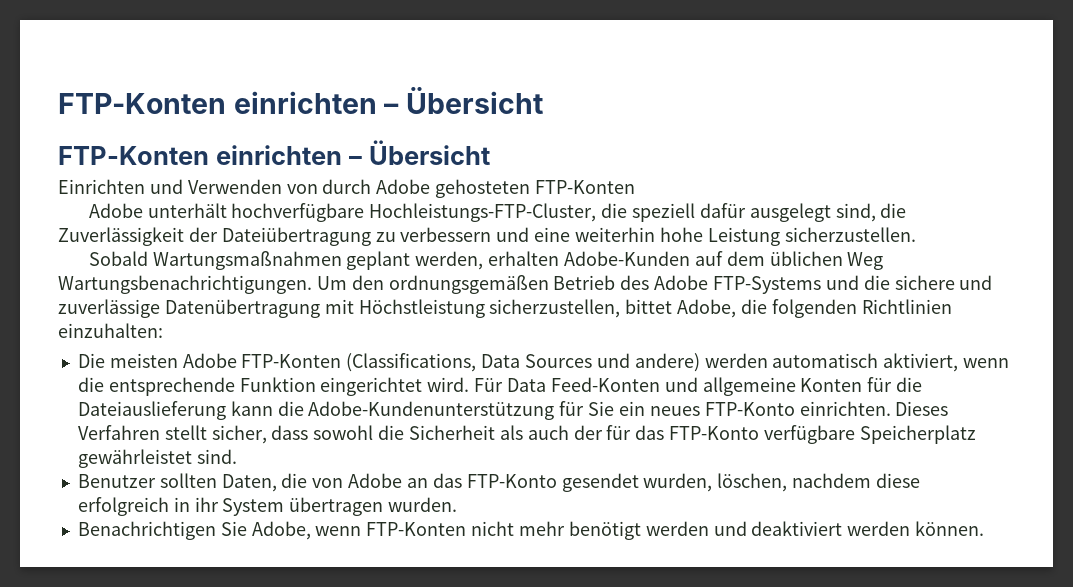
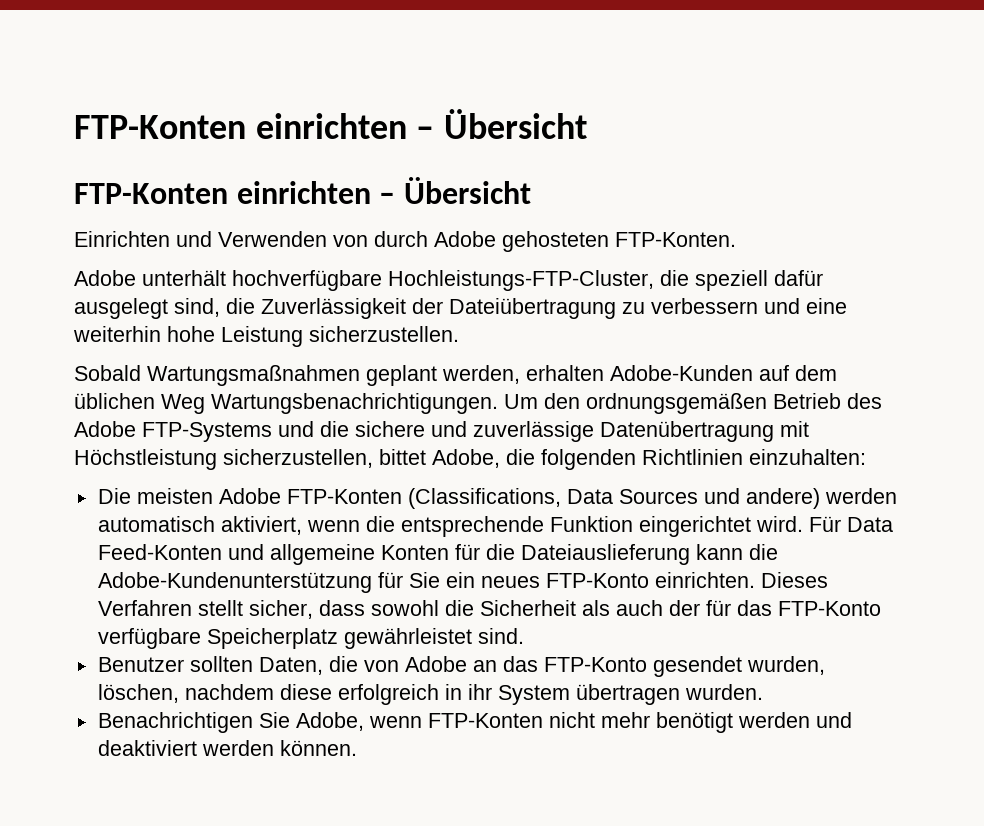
[535,180,636,194] FTP-Konten -> [615,232,736,247] FTP-Konten.

